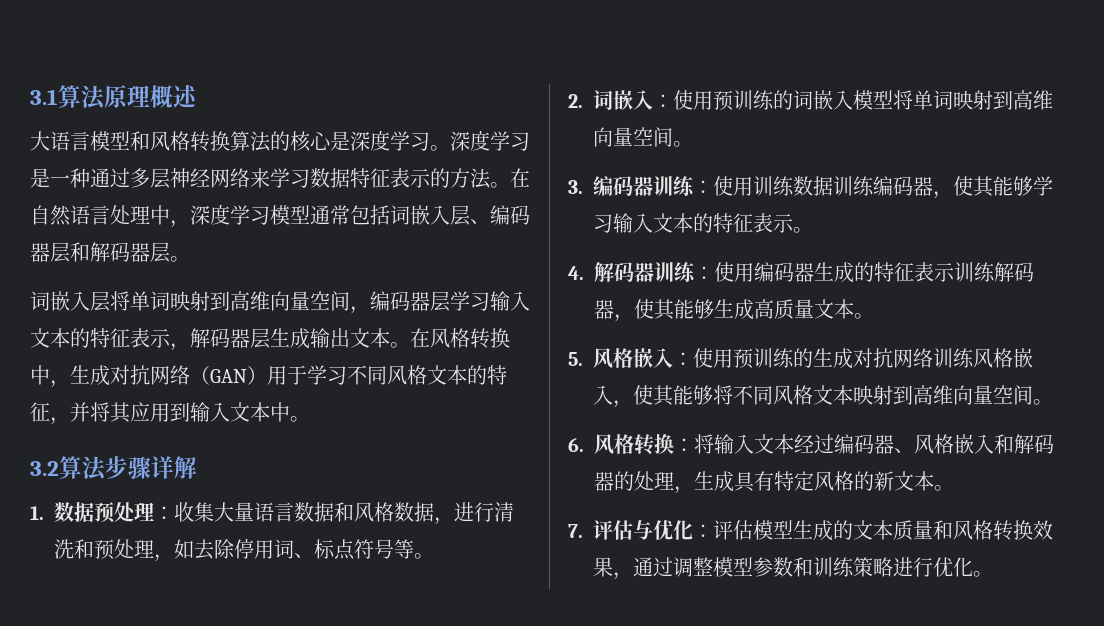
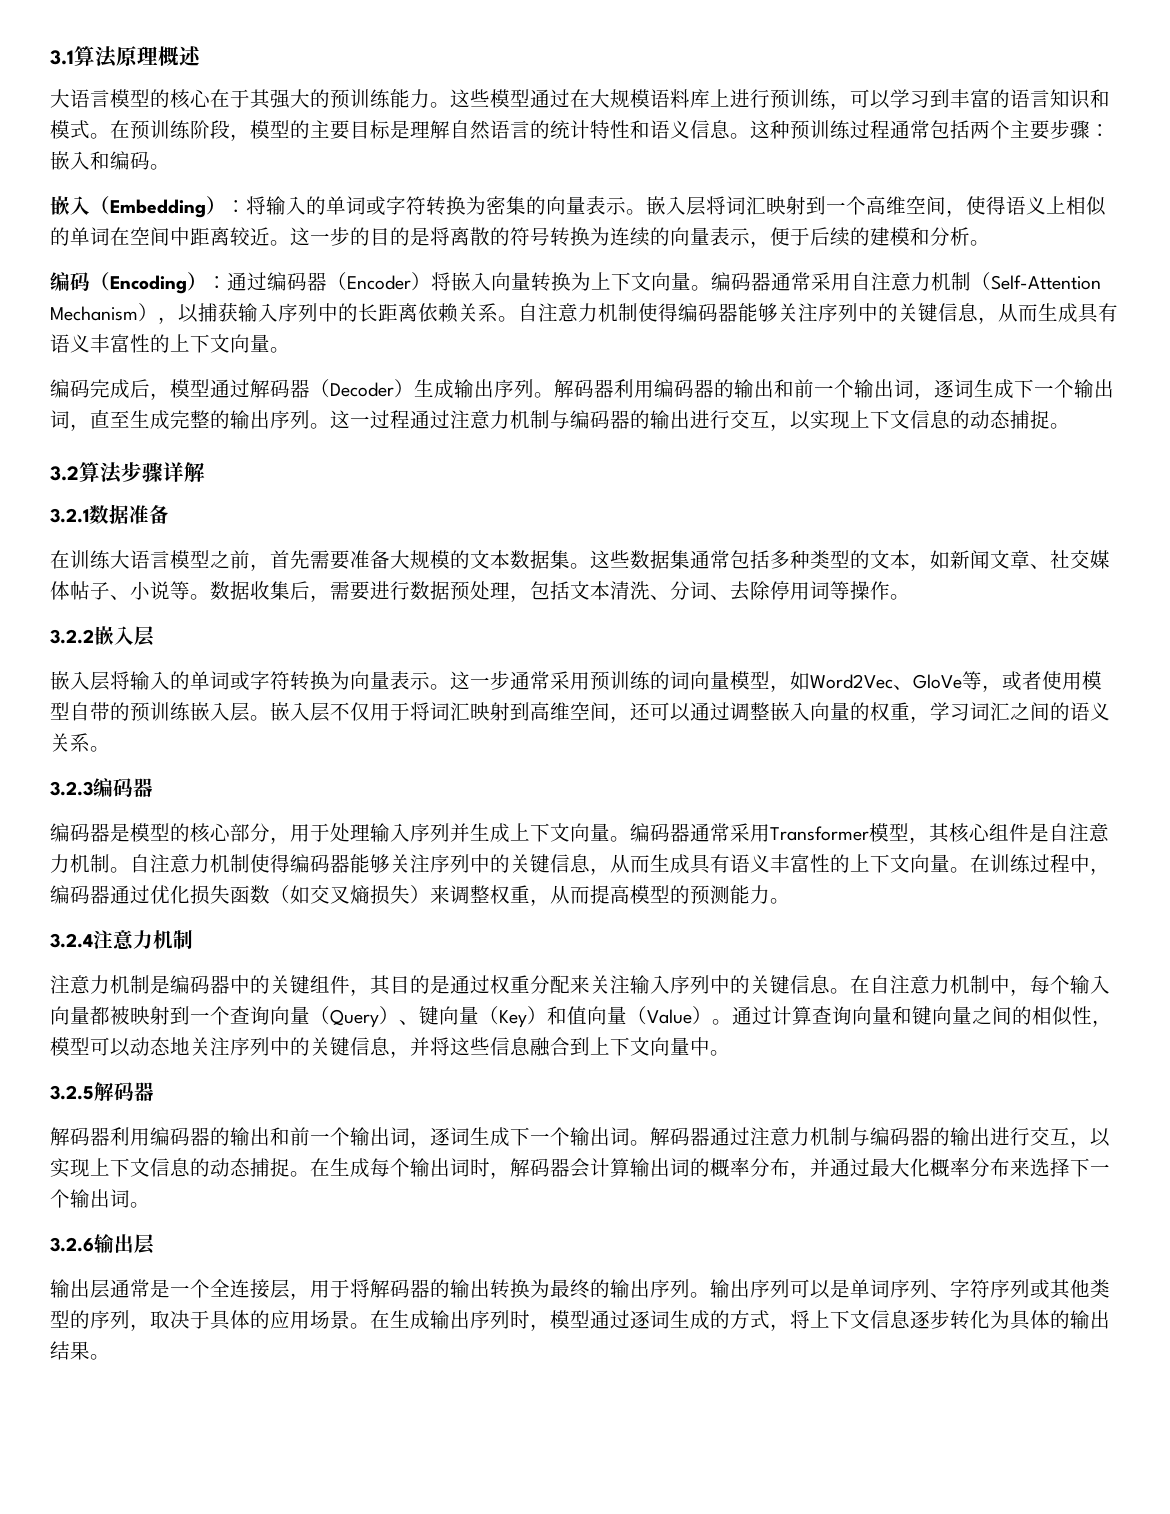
[130,130,530,152] [30,168,530,189] [30,204,530,228] [30,242,190,263] [30,291,530,314] [30,328,510,351] [30,365,507,388] [30,402,290,425] 和风格转换算法的核心是深度学习。深度学习是一种通过多层神经网络来学习数据特征表示的方法。在自然语言处理中，深度学习模型通常包括词嵌入层、编码器层和解码器层。 // 词嵌入层将单词映射到高维向量空间，编码器层学习输入文本的特征表示，解码器层生成输出文本。在风格转换中，生成对抗网络（GAN）用于学习不同风格文本的特征，并将其应用到输入文本中 -> [150,89,1110,110] [50,120,1110,141] [50,151,170,170] [50,196,1106,218] [50,227,990,248] [50,272,1101,294] [50,303,1118,324] [50,334,290,353] [50,379,1114,400] [50,409,1050,431] 的核心在于其强大的预训练能力。这些模型通过在大规模语料库上进行预训练，可以学习到丰富的语言知识和模式。在预训练阶段，模型的主要目标是理解自然语言的统计特性和语义信息。这种预训练过程通常包括两个主要步骤：嵌入和编码。 // 嵌入（Embedding）：将输入的单词或字符转换为密集的向量表示。嵌入层将词汇映射到一个高维空间，使得语义上相似的单词在空间中距离较近。这一步的目的是将离散的符号转换为连续的向量表示，便于后续的建模和分析。 // 编码（Encoding）：通过编码器（Encoder）将嵌入向量转换为上下文向量。编码器通常采用自注意力机制（Self-Attention Mechanism），以捕获输入序列中的长距离依赖关系。自注意力机制使得编码器能够关注序列中的关键信息，从而生成具有语义丰富性的上下文向量。 // 编码完成后，模型通过解码器（Decoder）生成输出序列。解码器利用编码器的输出和前一个输出词，逐词生成下一个输出词，直至生成完整的输出序列。这一过程通过注意力机制与编码器的输出进行交互，以实现上下文信息的动态捕捉
[30,502,514,525] [54,539,434,562] [568,90,1053,111] [593,127,693,147] [568,176,1053,199] [593,213,813,233] [568,262,1034,283] [594,299,874,322] [568,348,1033,369] [593,385,1053,408] [568,433,1054,455] [594,471,954,494] [568,520,1053,541] [593,557,973,580] 1.数据预处理：收集大量语言数据和风格数据，进行清洗和预处理，如去除停用词、标点符号等。 // 2.词嵌入：使用预训练的词嵌入模型将单词映射到高维向量空间。 // 3.编码器训练：使用训练数据训练编码器，使其能够学习输入文本的特征表示。 // 4.解码器训练：使用编码器生成的特征表示训练解码器，使其能够生成高质量文本。 // 5.风格嵌入：使用预训练的生成对抗网络训练风格嵌入，使其能够将不同风格文本映射到高维向量空间。 // 6.风格转换：将输入文本经过编码器、风格嵌入和解码器的处理，生成具有特定风格的新文本。 // 7.评估与优化：评估模型生成的文本质量和风格转换效果，通过调整模型参数和训练策略进行优化 -> [50,504,169,524] [50,550,1110,571] [50,581,910,602] [50,626,155,646] [50,671,1102,692] [50,702,1110,723] [50,733,110,752] [50,778,153,797] [50,823,1109,844] [50,854,1110,875] [50,885,790,906] [50,930,193,950] [50,975,1110,996] [50,1006,1112,1028] [50,1037,730,1058] [50,1082,154,1101] [50,1127,1110,1148] [50,1158,1110,1179] [50,1189,150,1208] [50,1233,155,1254] [50,1279,1110,1300] [50,1310,1110,1331] [50,1341,90,1360] 3.2.1数据准备 // 在训练大语言模型之前，首先需要准备大规模的文本数据集。这些数据集通常包括多种类型的文本，如新闻文章、社交媒体帖子、小说等。数据收集后，需要进行数据预处理，包括文本清洗、分词、去除停用词等操作。 // 3.2.2嵌入层 // 嵌入层将输入的单词或字符转换为向量表示。这一步通常采用预训练的词向量模型，如Word2Vec、GloVe等，或者使用模型自带的预训练嵌入层。嵌入层不仅用于将词汇映射到高维空间，还可以通过调整嵌入向量的权重，学习词汇之间的语义关系。 // 3.2.3编码器 // 编码器是模型的核心部分，用于处理输入序列并生成上下文向量。编码器通常采用Transformer模型，其核心组件是自注意力机制。自注意力机制使得编码器能够关注序列中的关键信息，从而生成具有语义丰富性的上下文向量。在训练过程中，编码器通过优化损失函数（如交叉熵损失）来调整权重，从而提高模型的预测能力。 // 3.2.4注意力机制 // 注意力机制是编码器中的关键组件，其目的是通过权重分配来关注输入序列中的关键信息。在自注意力机制中，每个输入向量都被映射到一个查询向量（Query）、键向量（Key）和值向量（Value）。通过计算查询向量和键向量之间的相似性，模型可以动态地关注序列中的关键信息，并将这些信息融合到上下文向量中。 // 3.2.5解码器 // 解码器利用编码器的输出和前一个输出词，逐词生成下一个输出词。解码器通过注意力机制与编码器的输出进行交互，以实现上下文信息的动态捕捉。在生成每个输出词时，解码器会计算输出词的概率分布，并通过最大化概率分布来选择下一个输出词。 // 3.2.6输出层 // 输出层通常是一个全连接层，用于将解码器的输出转换为最终的输出序列。输出序列可以是单词序列、字符序列或其他类型的序列，取决于具体的应用场景。在生成输出序列时，模型通过逐词生成的方式，将上下文信息逐步转化为具体的输出结果

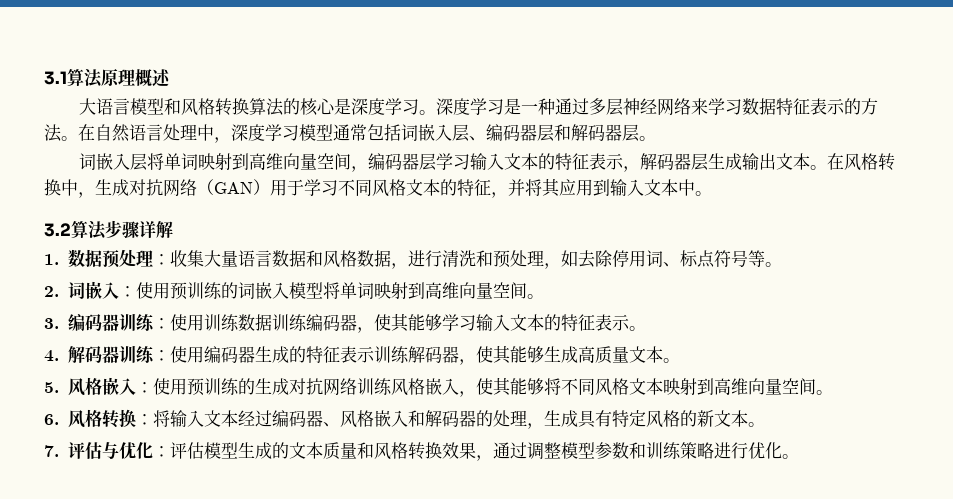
[150,89,1110,110] [50,120,1110,141] [50,151,170,170] [50,196,1106,218] [50,227,990,248] [50,272,1101,294] [50,303,1118,324] [50,334,290,353] [50,379,1114,400] [50,409,1050,431] 的核心在于其强大的预训练能力。这些模型通过在大规模语料库上进行预训练，可以学习到丰富的语言知识和模式。在预训练阶段，模型的主要目标是理解自然语言的统计特性和语义信息。这种预训练过程通常包括两个主要步骤：嵌入和编码。 // 嵌入（Embedding）：将输入的单词或字符转换为密集的向量表示。嵌入层将词汇映射到一个高维空间，使得语义上相似的单词在空间中距离较近。这一步的目的是将离散的符号转换为连续的向量表示，便于后续的建模和分析。 // 编码（Encoding）：通过编码器（Encoder）将嵌入向量转换为上下文向量。编码器通常采用自注意力机制（Self-Attention Mechanism），以捕获输入序列中的长距离依赖关系。自注意力机制使得编码器能够关注序列中的关键信息，从而生成具有语义丰富性的上下文向量。 // 编码完成后，模型通过解码器（Decoder）生成输出序列。解码器利用编码器的输出和前一个输出词，逐词生成下一个输出词，直至生成完整的输出序列。这一过程通过注意力机制与编码器的输出进行交互，以实现上下文信息的动态捕捉 -> [164,98,879,116] [44,124,656,143] [79,153,896,172] [44,178,695,198] 和风格转换算法的核心是深度学习。深度学习是一种通过多层神经网络来学习数据特征表示的方法。在自然语言处理中，深度学习模型通常包括词嵌入层、编码器层和解码器层。 // 词嵌入层将单词映射到高维向量空间，编码器层学习输入文本的特征表示，解码器层生成输出文本。在风格转换中，生成对抗网络（GAN）用于学习不同风格文本的特征，并将其应用到输入文本中
[50,504,169,524] [50,550,1110,571] [50,581,910,602] [50,626,155,646] [50,671,1102,692] [50,702,1110,723] [50,733,110,752] [50,778,153,797] [50,823,1109,844] [50,854,1110,875] [50,885,790,906] [50,930,193,950] [50,975,1110,996] [50,1006,1112,1028] [50,1037,730,1058] [50,1082,154,1101] [50,1127,1110,1148] [50,1158,1110,1179] [50,1189,150,1208] [50,1233,155,1254] [50,1279,1110,1300] [50,1310,1110,1331] [50,1341,90,1360] 3.2.1数据准备 // 在训练大语言模型之前，首先需要准备大规模的文本数据集。这些数据集通常包括多种类型的文本，如新闻文章、社交媒体帖子、小说等。数据收集后，需要进行数据预处理，包括文本清洗、分词、去除停用词等操作。 // 3.2.2嵌入层 // 嵌入层将输入的单词或字符转换为向量表示。这一步通常采用预训练的词向量模型，如Word2Vec、GloVe等，或者使用模型自带的预训练嵌入层。嵌入层不仅用于将词汇映射到高维空间，还可以通过调整嵌入向量的权重，学习词汇之间的语义关系。 // 3.2.3编码器 // 编码器是模型的核心部分，用于处理输入序列并生成上下文向量。编码器通常采用Transformer模型，其核心组件是自注意力机制。自注意力机制使得编码器能够关注序列中的关键信息，从而生成具有语义丰富性的上下文向量。在训练过程中，编码器通过优化损失函数（如交叉熵损失）来调整权重，从而提高模型的预测能力。 // 3.2.4注意力机制 // 注意力机制是编码器中的关键组件，其目的是通过权重分配来关注输入序列中的关键信息。在自注意力机制中，每个输入向量都被映射到一个查询向量（Query）、键向量（Key）和值向量（Value）。通过计算查询向量和键向量之间的相似性，模型可以动态地关注序列中的关键信息，并将这些信息融合到上下文向量中。 // 3.2.5解码器 // 解码器利用编码器的输出和前一个输出词，逐词生成下一个输出词。解码器通过注意力机制与编码器的输出进行交互，以实现上下文信息的动态捕捉。在生成每个输出词时，解码器会计算输出词的概率分布，并通过最大化概率分布来选择下一个输出词。 // 3.2.6输出层 // 输出层通常是一个全连接层，用于将解码器的输出转换为最终的输出序列。输出序列可以是单词序列、字符序列或其他类型的序列，取决于具体的应用场景。在生成输出序列时，模型通过逐词生成的方式，将上下文信息逐步转化为具体的输出结果 -> [44,249,783,269] [44,281,545,300] [44,313,647,333] [44,345,681,365] [44,377,834,397] [44,409,766,429] [44,442,783,461] 1.数据预处理：收集大量语言数据和风格数据，进行清洗和预处理，如去除停用词、标点符号等。 // 2.词嵌入：使用预训练的词嵌入模型将单词映射到高维向量空间。 // 3.编码器训练：使用训练数据训练编码器，使其能够学习输入文本的特征表示。 // 4.解码器训练：使用编码器生成的特征表示训练解码器，使其能够生成高质量文本。 // 5.风格嵌入：使用预训练的生成对抗网络训练风格嵌入，使其能够将不同风格文本映射到高维向量空间。 // 6.风格转换：将输入文本经过编码器、风格嵌入和解码器的处理，生成具有特定风格的新文本。 // 7.评估与优化：评估模型生成的文本质量和风格转换效果，通过调整模型参数和训练策略进行优化

